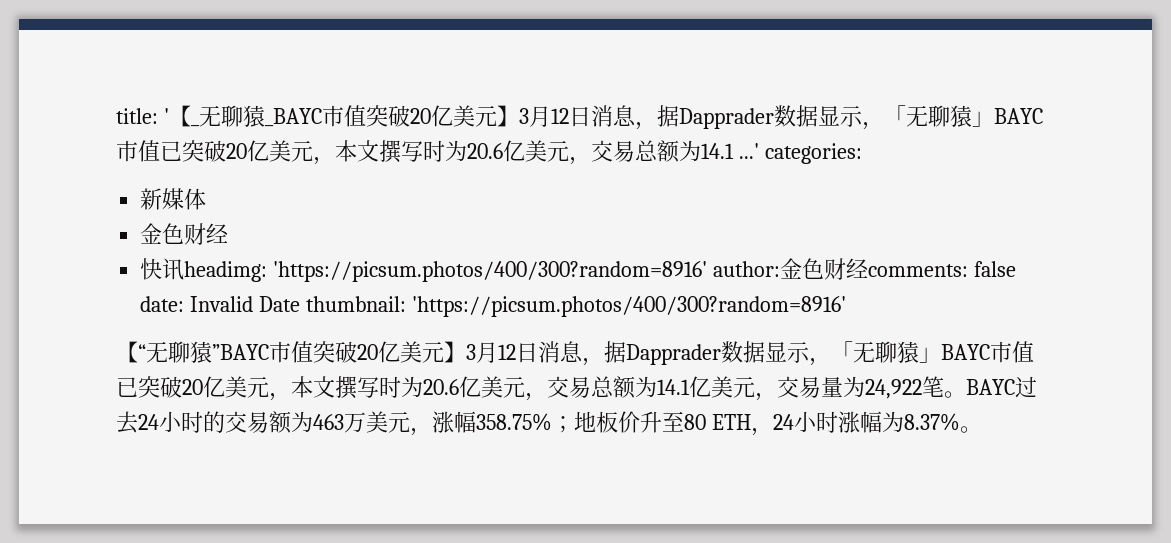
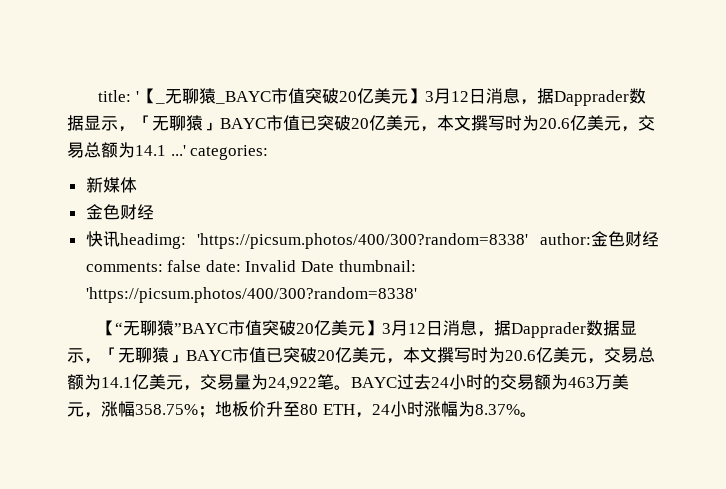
[273,261,708,282] 'https://picsum.photos/400/300?random=8916' -> [197,233,529,249] 'https://picsum.photos/400/300?random=8338'
[411,296,846,317] 'https://picsum.photos/400/300?random=8916' -> [85,287,417,303] 'https://picsum.photos/400/300?random=8338'

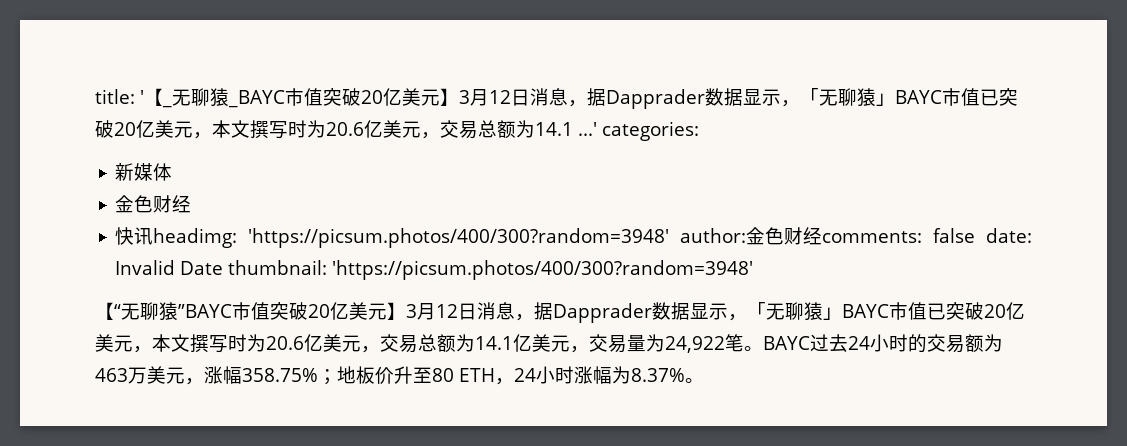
[197,233,529,249] 'https://picsum.photos/400/300?random=8338' -> [248,228,670,248] 'https://picsum.photos/400/300?random=3948'
[85,287,417,303] 'https://picsum.photos/400/300?random=8338' -> [332,260,754,280] 'https://picsum.photos/400/300?random=3948'

